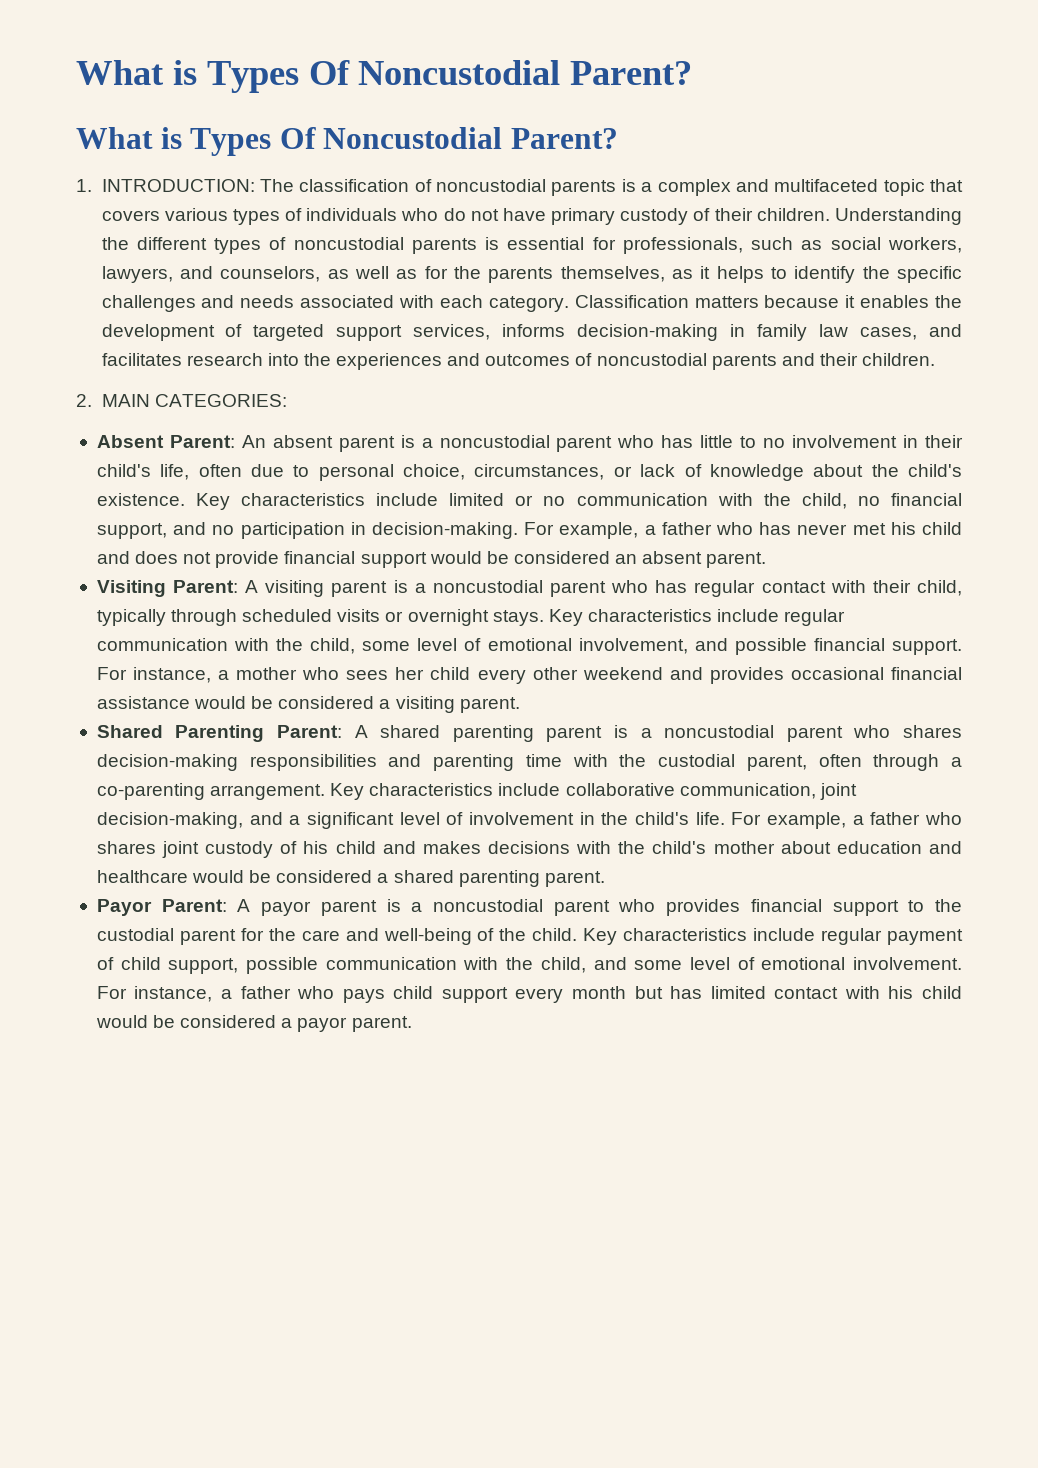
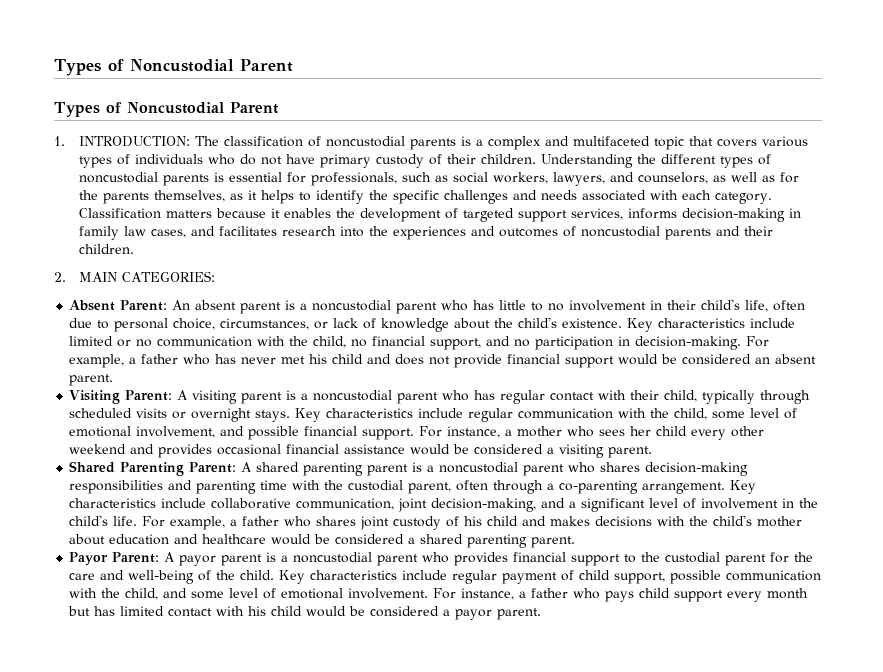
[76,60,693,93] [76,127,618,156] What is Types Of Noncustodial Parent? // What is Types Of Noncustodial Parent? -> [54,59,293,76] [54,102,279,117] Types of Noncustodial Parent // Types of Noncustodial Parent

